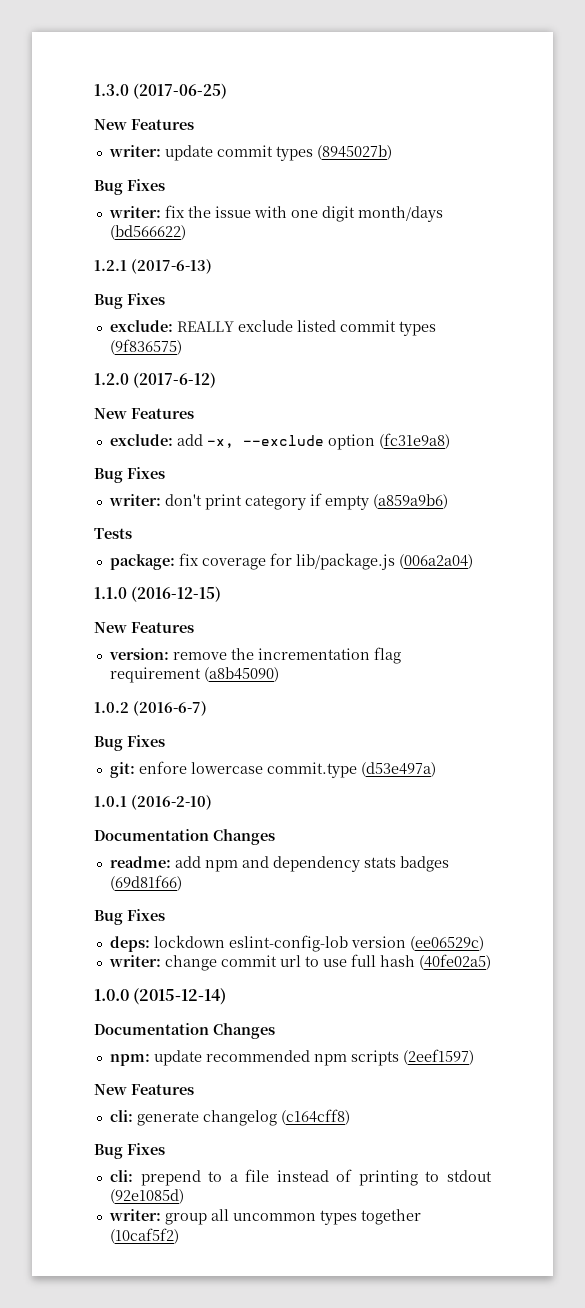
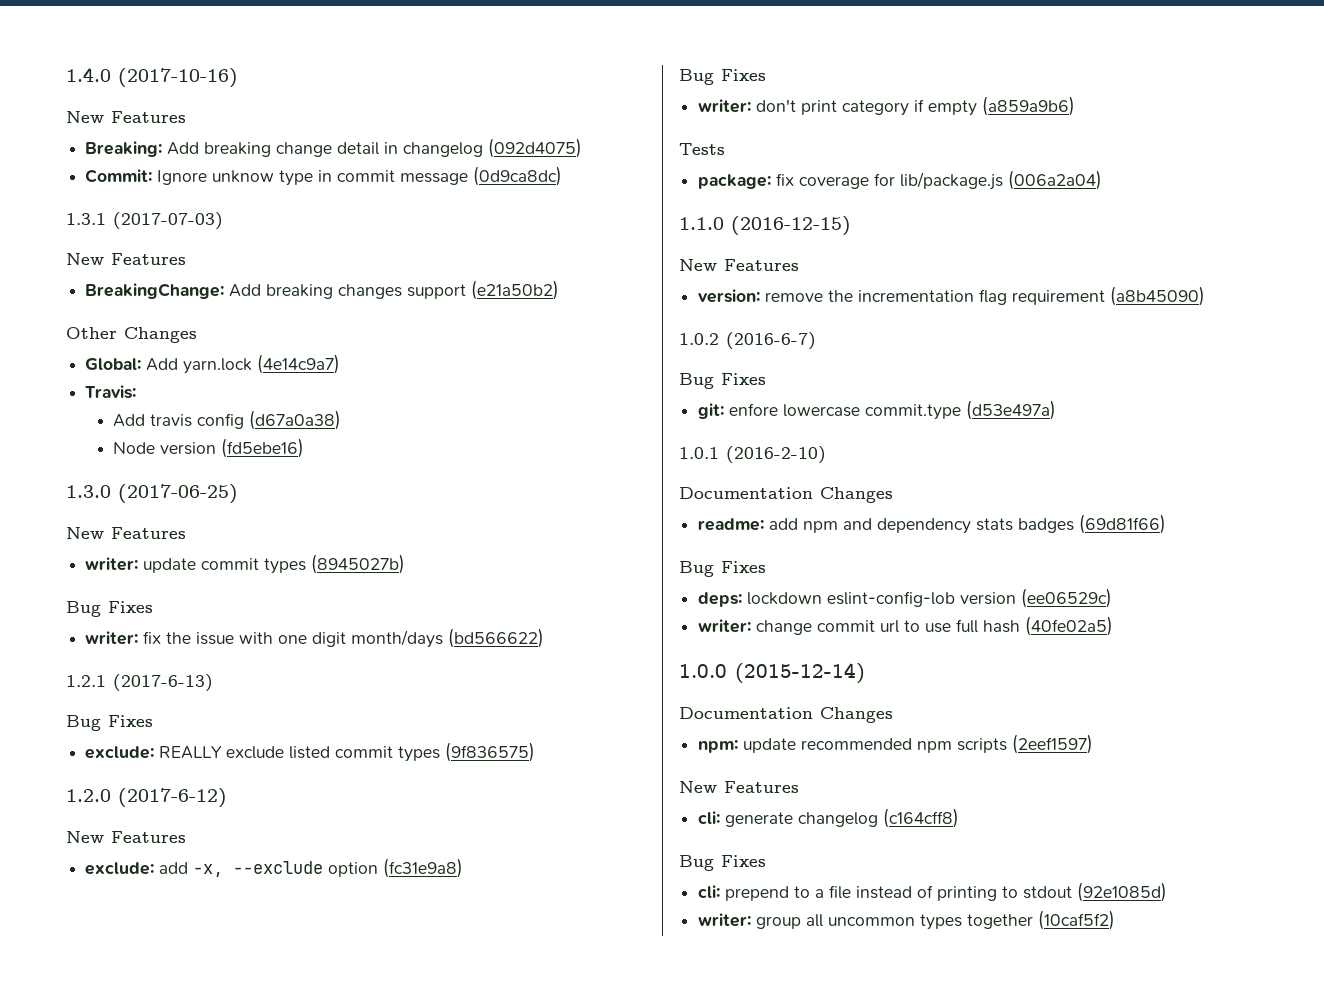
(94, 90) none -> [66,67,238,88] [66,111,186,123] [85,138,583,158] [85,166,563,186] [66,212,223,230] [66,253,186,265] [85,280,560,300] [66,327,197,343] [85,354,341,374] [85,385,137,399] [113,410,342,430] [113,438,305,458] 1.4.0 (2017-10-16) // New Features // Breaking: Add breaking change detail in changelog (092d4075) // Commit: Ignore unknow type in commit message (0d9ca8dc) // 1.3.1 (2017-07-03) // New Features // BreakingChange: Add breaking changes support (e21a50b2) // Other Changes // Global: Add yarn.lock (4e14c9a7) // Travis: // Add travis config (d67a0a38) // Node version (fd5ebe16) //

